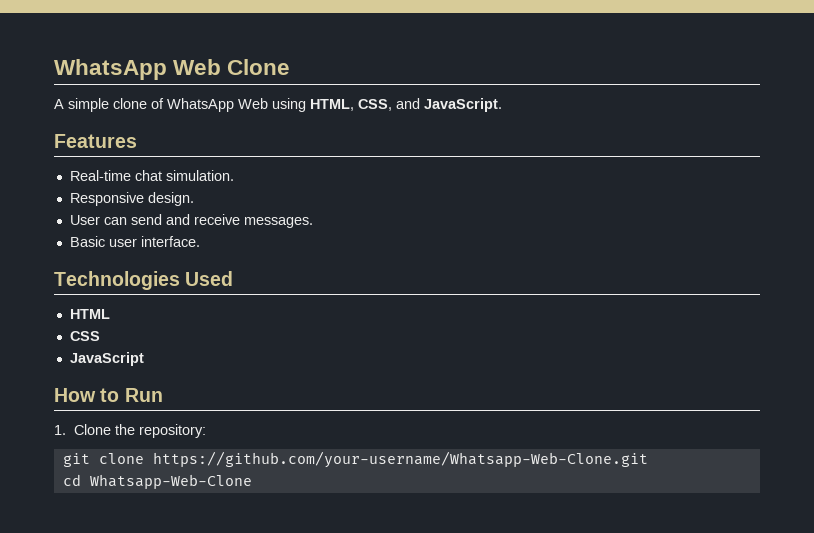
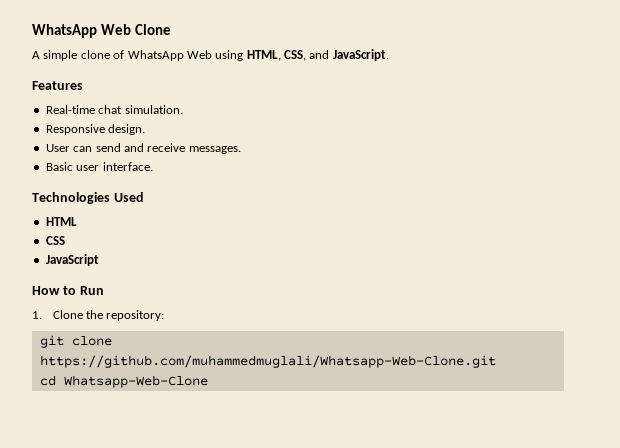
[152,451,648,468] https://github.com/your-username/Whatsapp-Web-Clone.git -> [39,355,496,368] https://github.com/muhammedmuglali/Whatsapp-Web-Clone.git

